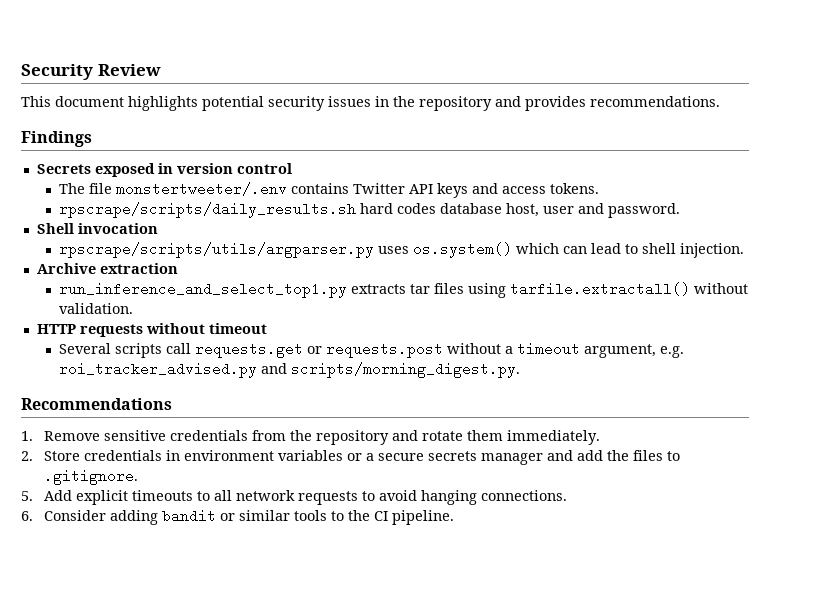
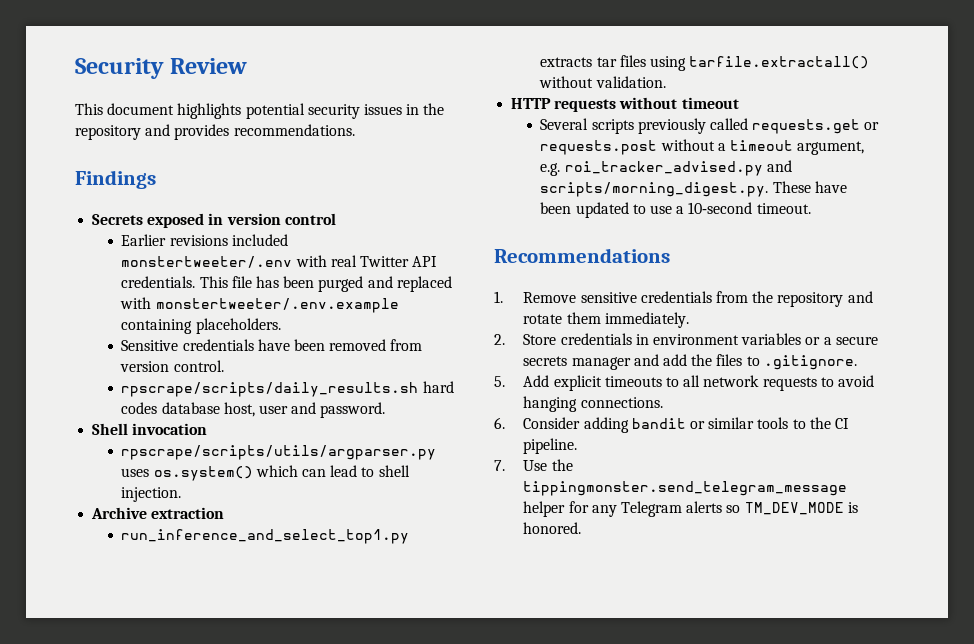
[59,182,600,198] The file monstertweeter/.env contains Twitter API keys and access tokens. -> [121,234,288,246] [121,255,438,268] [121,276,452,292] [120,297,399,313] [121,318,281,334] [121,339,423,351] [120,360,224,372] Earlier revisions included monstertweeter/.env with real Twitter API credentials. This file has been purged and replaced with monstertweeter/.env.example containing placeholders. // Sensitive credentials have been removed from version control.
[166,343,192,354] call -> [637,118,749,134] previously called
(521, 370) none -> [772,181,847,193] [540,202,811,218] These have been updated to use a 10‑second timeout.
(454, 517) none -> [494,459,573,471] [523,481,848,496] [523,501,858,517] [523,522,582,534] // 7. Use the tippingmonster.send_telegram_message helper for any Telegram alerts so TM_DEV_MODE is honored.

